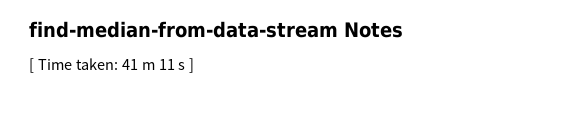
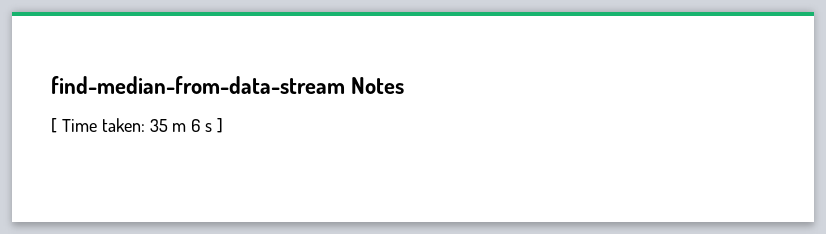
[121,59,175,70] 41 m 11 -> [149,119,201,132] 35 m 6

